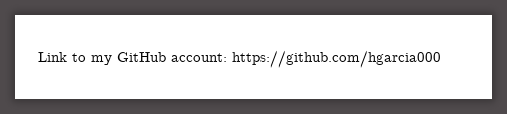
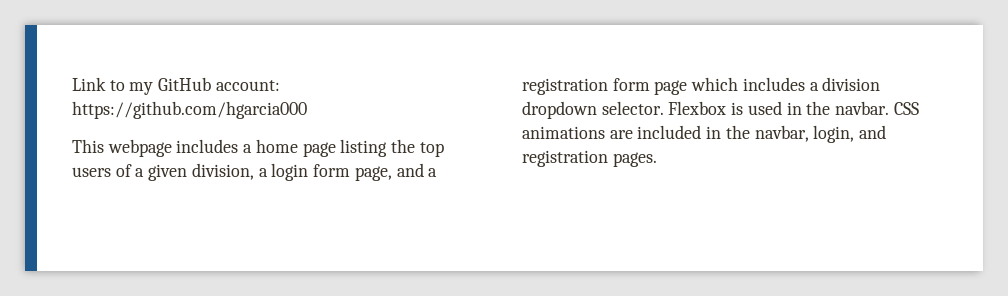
(441, 59) none -> [72,139,444,157] [72,163,438,181] [522,77,881,95] [522,101,919,119] [522,125,887,143] [522,150,657,167] // This webpage includes a home page listing the top users of a given division, a login form page, and a registration form page which includes a division dropdown selector. Flexbox is used in the navbar. CSS animations are included in the navbar, login, and registration pages.

